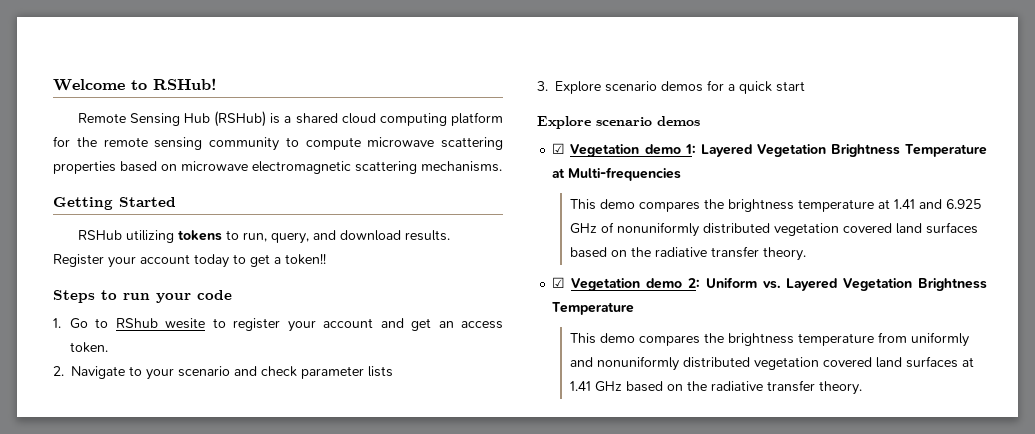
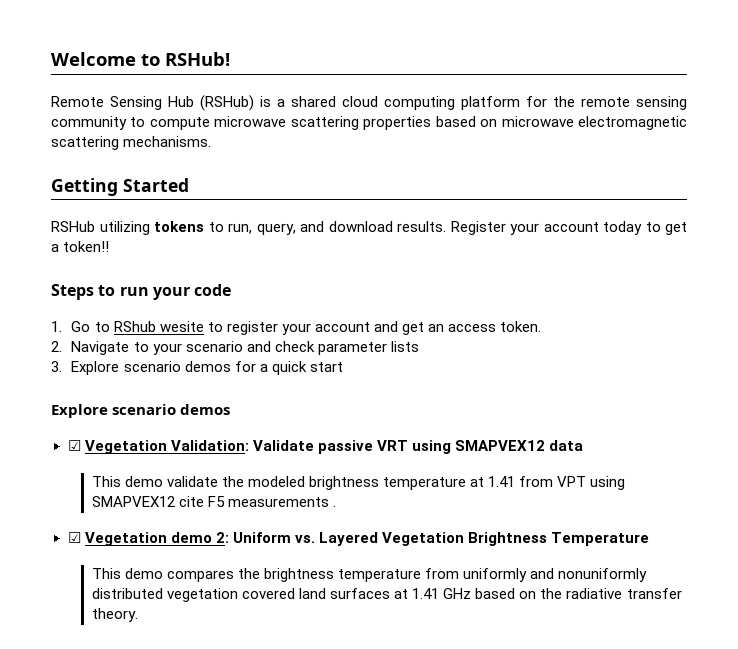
[644,144,987,157] [552,167,682,181] [570,199,725,212] demo 1: Layered Vegetation Brightness Temperature at Multi-frequencies // This demo compares the -> [170,440,583,454] [91,476,306,487] Validation: Validate passive VRT using SMAPVEX12 data // This demo validate the modeled
[919,199,982,209] [570,222,979,237] [570,246,807,261] and 6.925 GHz of nonuniformly distributed vegetation covered land surfaces based on the radiative transfer theory. -> [519,476,626,490] [91,496,337,507] from VPT using SMAPVEX12 cite F5 measurements .

